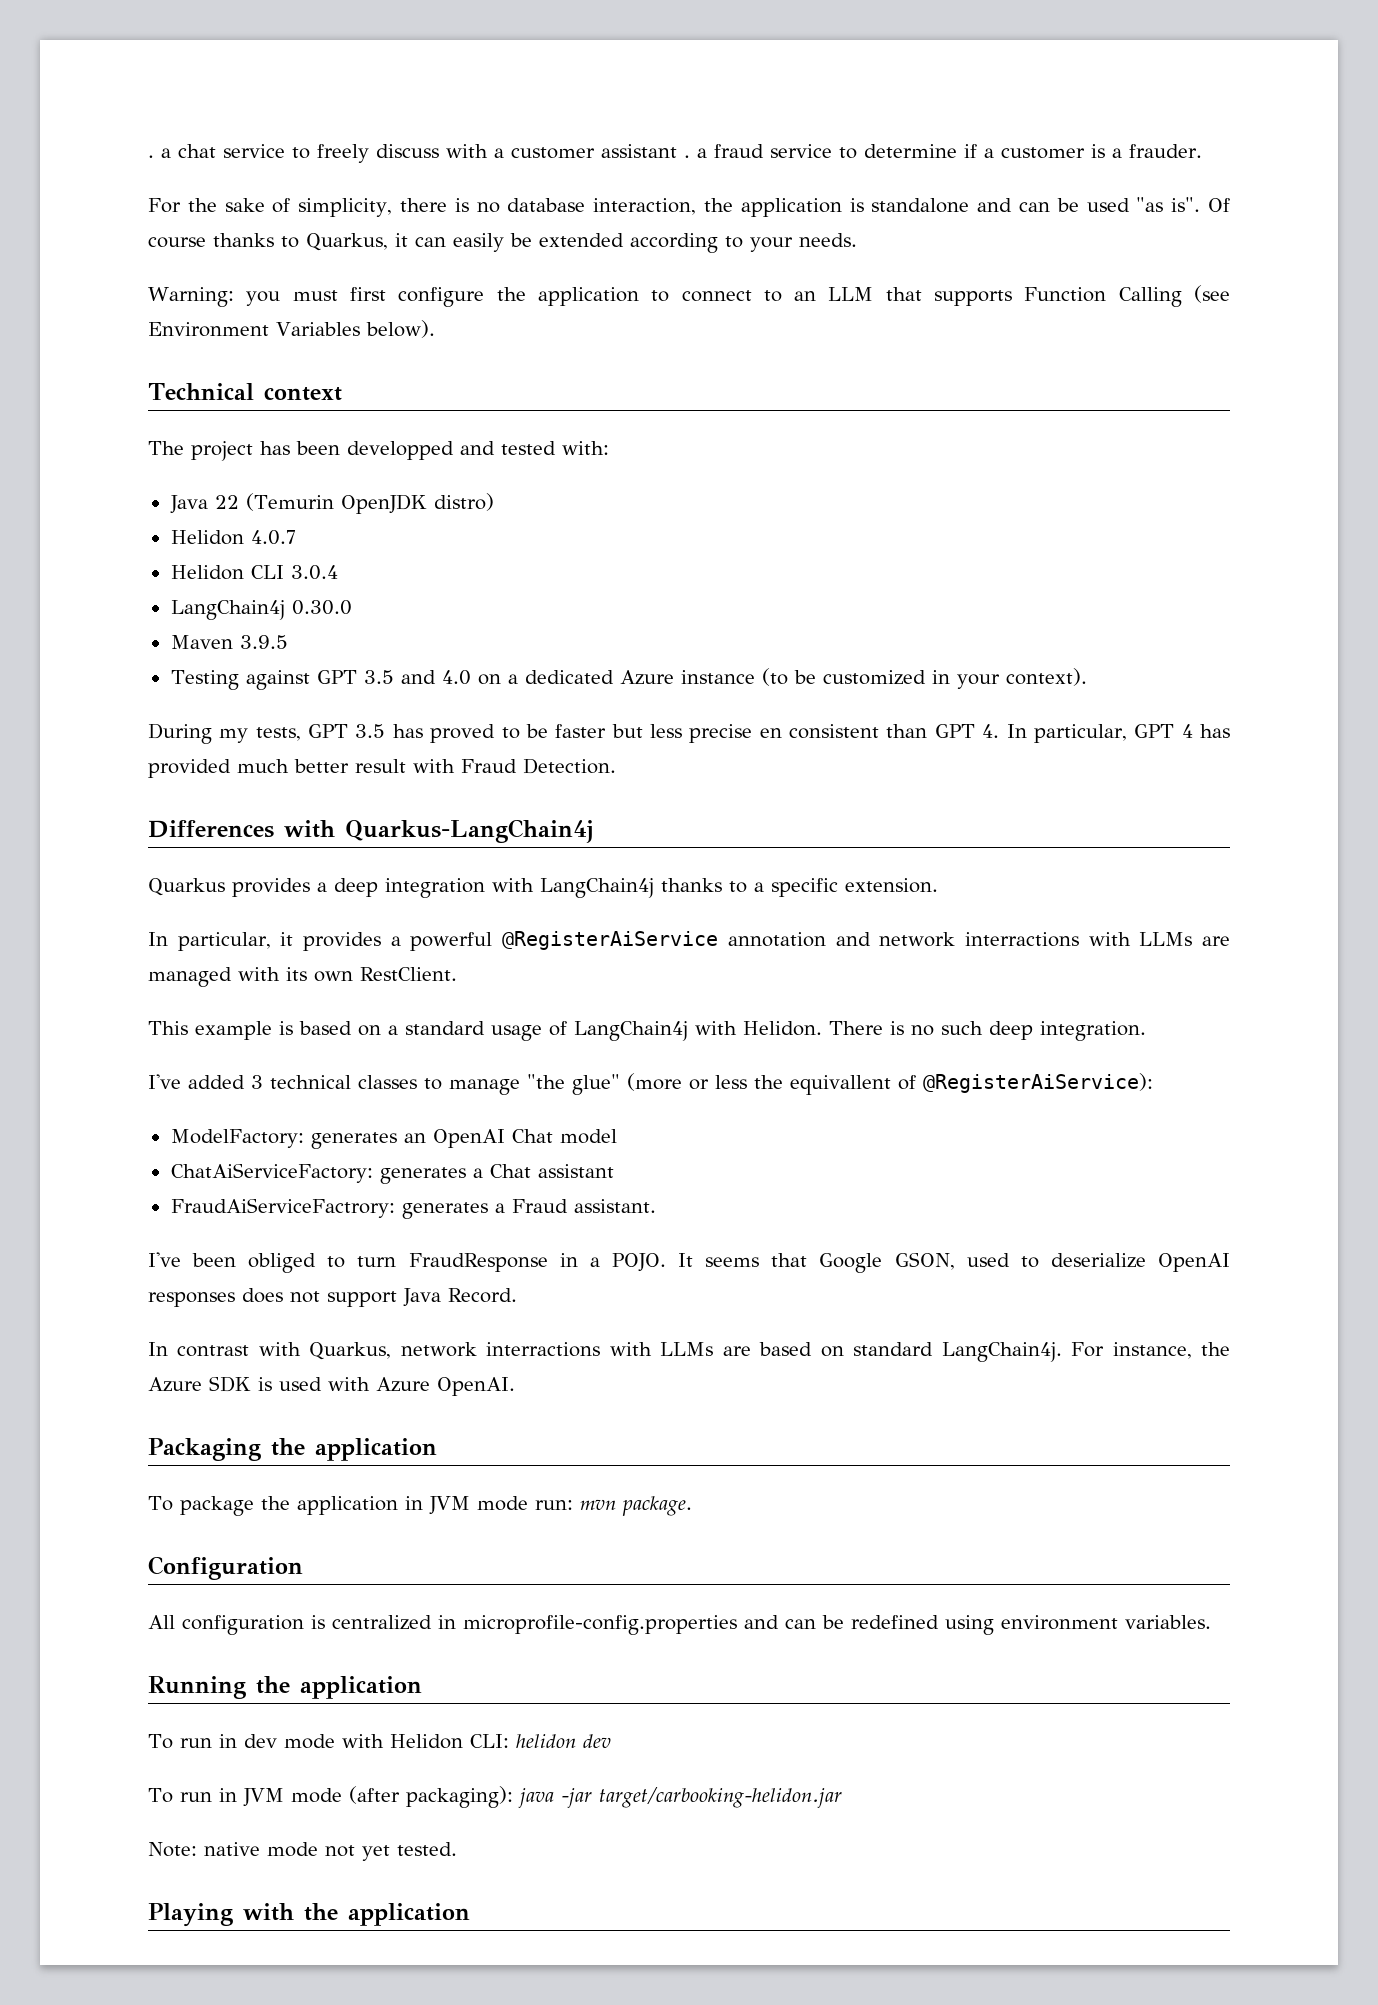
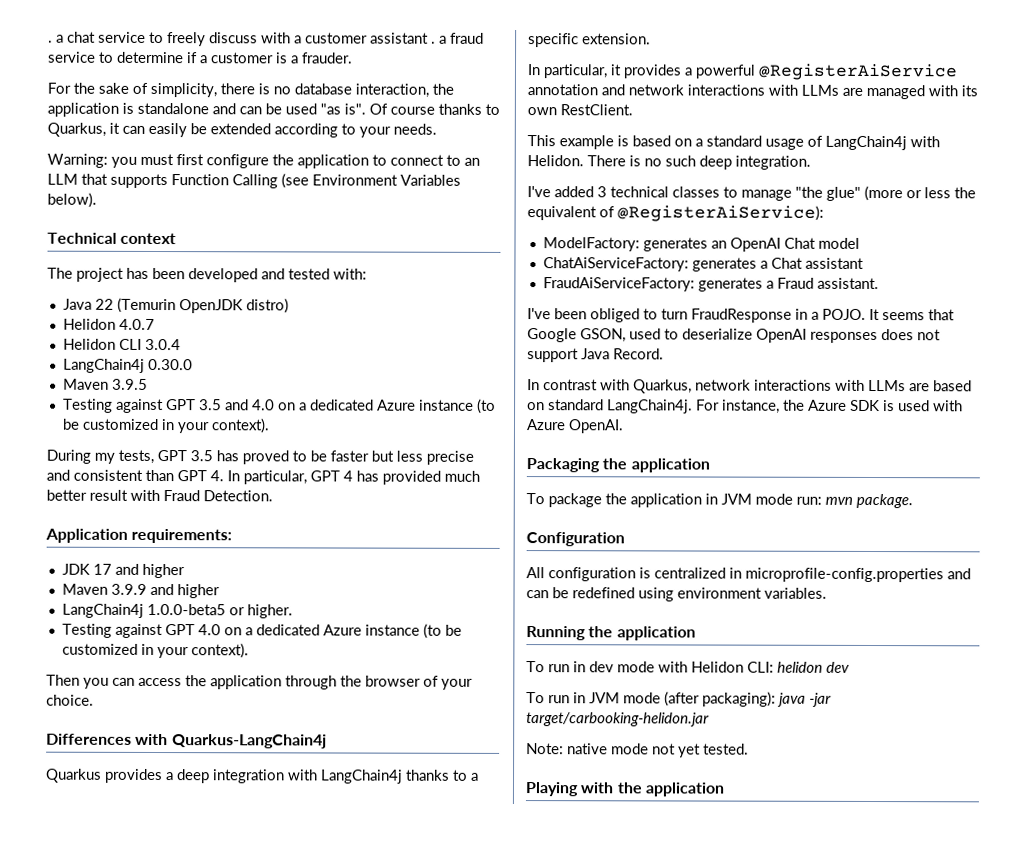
[347,441,454,460] developped -> [188,268,258,283] developed
[759,728,782,738] en -> [46,469,70,481] and
(616, 766) none -> [45,528,233,544] [61,563,185,579] [61,583,220,599] [61,603,293,619] [61,623,462,639] [61,643,249,659] [46,674,473,690] [46,694,94,706] // Application requirements: // JDK 17 and higher // Maven 3.9.9 and higher // LangChain4j 1.0.0-beta5 or higher. // Testing against GPT 4.0 on a dedicated Azure instance (to be customized in your context). // Then you can access the application through the browser of your choice.
[964,932,1079,947] interractions -> [687,84,765,96] interactions
[790,1075,891,1095] equivallent -> [527,206,597,221] equivalent
[170,1198,395,1218] FraudAiServiceFactrory: -> [542,277,695,292] FraudAiServiceFactory:
[486,1342,601,1357] interractions -> [754,379,832,391] interactions

